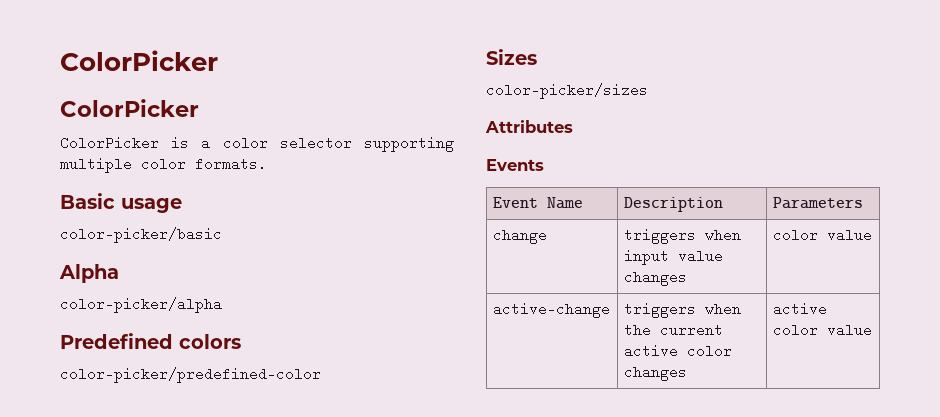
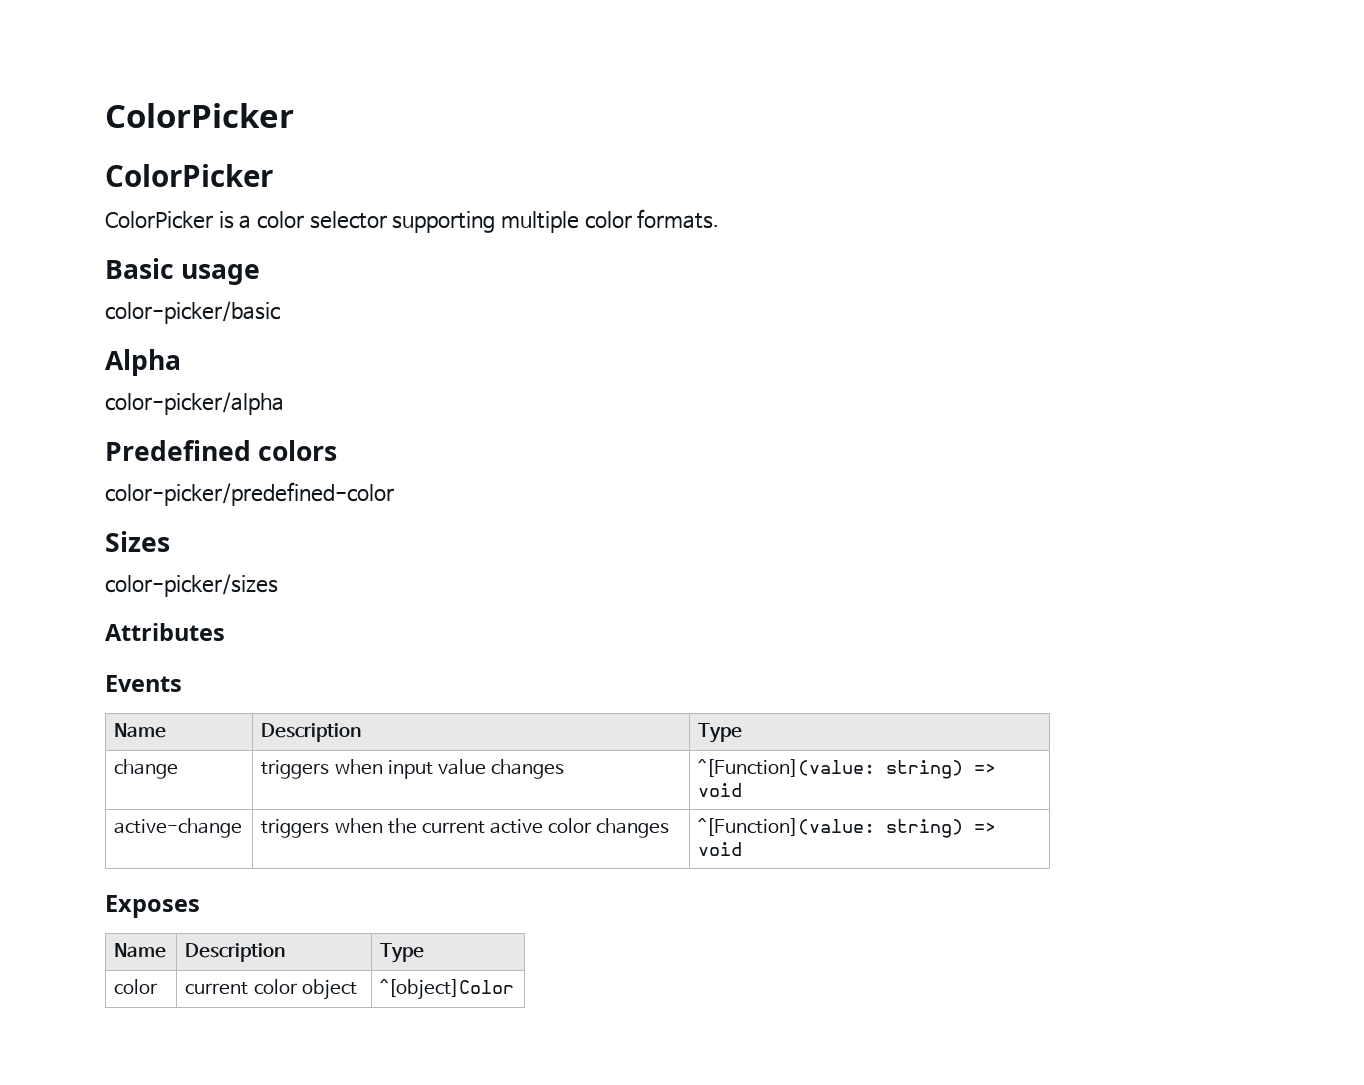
[492,197,583,209] [623,197,723,212] [772,197,863,209] Event Name | Description | Parameters -> [114,723,167,738] [261,723,362,742] [698,723,743,743] Name | Description | Type
[772,228,872,242] color value -> [698,759,997,779] [698,783,743,797] ^[Function](value: string) => void
[772,302,827,316] [772,323,872,337] active color value -> [698,818,997,838] [698,842,743,856] [105,895,200,918] [114,943,167,958] [185,943,286,962] [380,943,425,963] [114,979,159,995] [185,979,357,1000] [380,979,515,1000] ^[Function](value: string) => void // Exposes // Name | Description | Type // color | current color object | ^[object]Color

